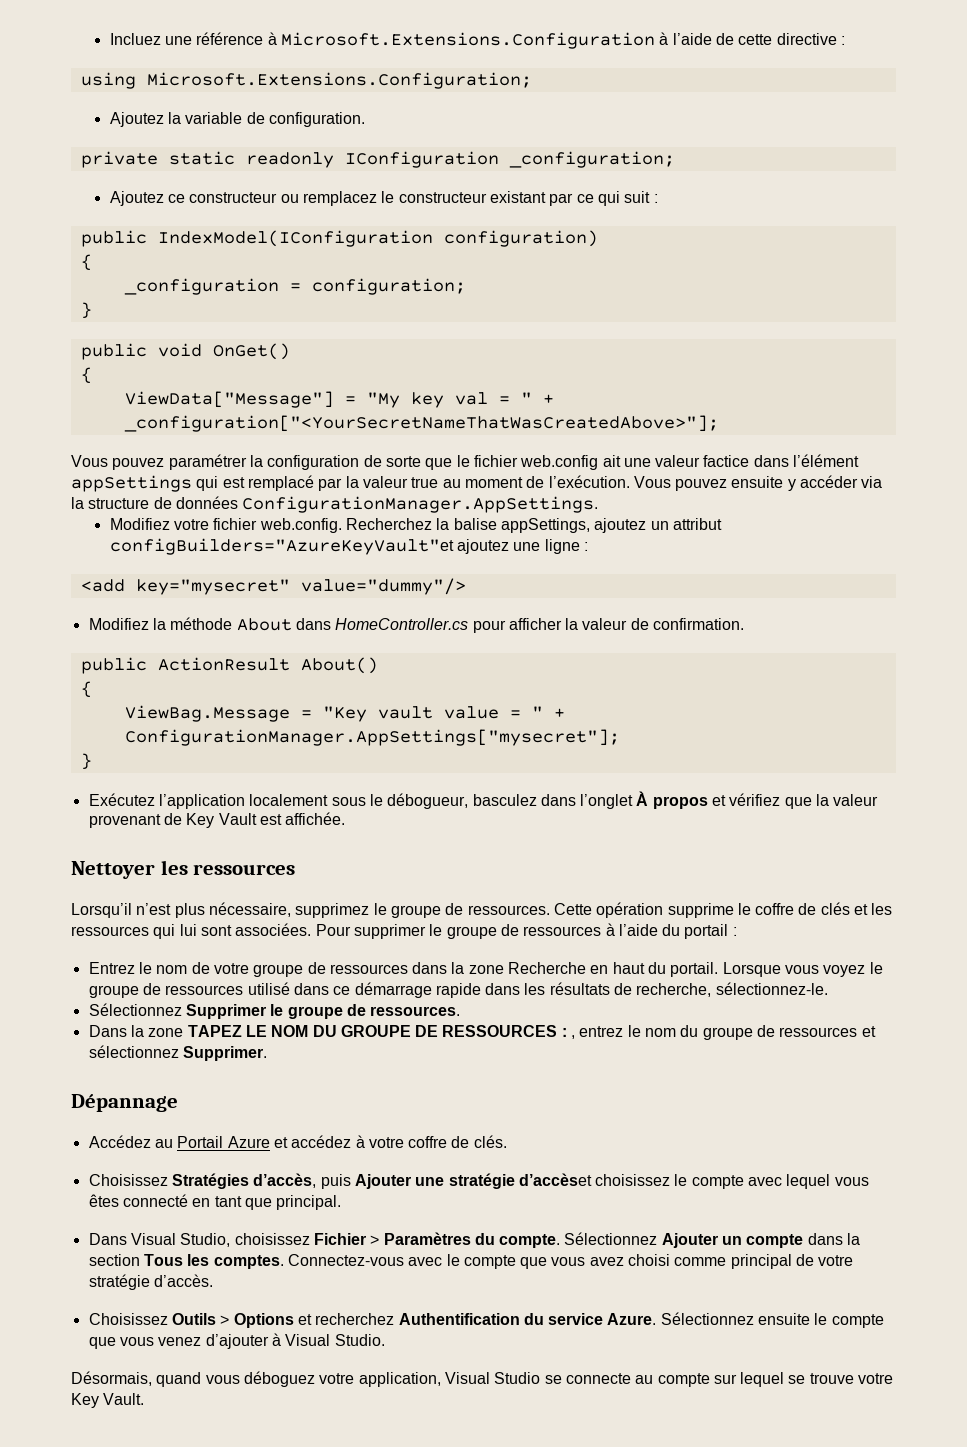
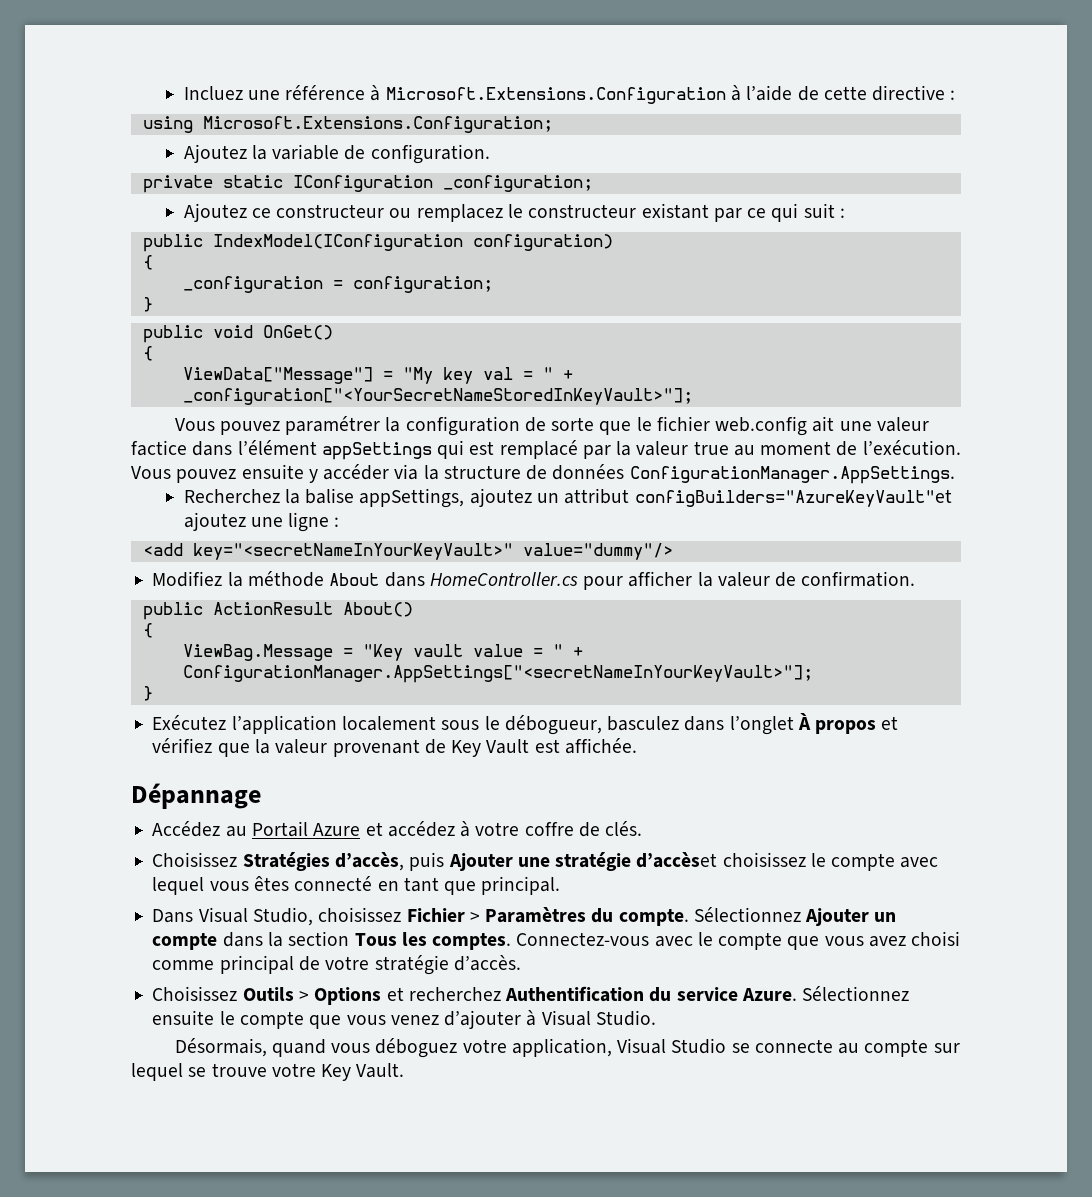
[245,152,334,168] readonly -> (283, 181) none
[123,415,719,432] _configuration["<YourSecretNameThatWasCreatedAbove>"]; -> [182,388,693,405] _configuration["<YourSecretNameStoredInKeyVault>"];
[109,518,342,533] Modifiez votre fichier web.config. -> (955, 475) none
[135,579,290,595] key="mysecret" -> [192,543,513,560] key="<secretNameInYourKeyVault>"
[124,729,620,746] ConfigurationManager.AppSettings["mysecret"]; -> [182,665,813,683] ConfigurationManager.AppSettings["<secretNameInYourKeyVault>"];
[71,860,296,879] [71,902,893,918] [71,923,737,939] [88,962,883,977] [88,982,828,998] [88,1003,461,1019] [88,1025,876,1040] [88,1045,267,1061] // Nettoyer les ressources // Lorsqu’il n’est plus nécessaire, supprimez le groupe de ressources. Cette opération supprime le coffre de clés et les ressources qui lui sont associées. Pour supprimer le groupe de ressources à l’aide du portail : // Entrez le nom de votre groupe de ressources dans la zone Recherche en haut du portail. Lorsque vous voyez le groupe de ressources utilisé dans ce démarrage rapide dans les résultats de recherche, sélectionnez-le. // Sélectionnez Supprimer le groupe de ressources. // Dans la zone TAPEZ LE NOM DU GROUPE DE RESSOURCES : , entrez le nom du groupe de ressources et sélectionnez Supprimer. -> (637, 746) none

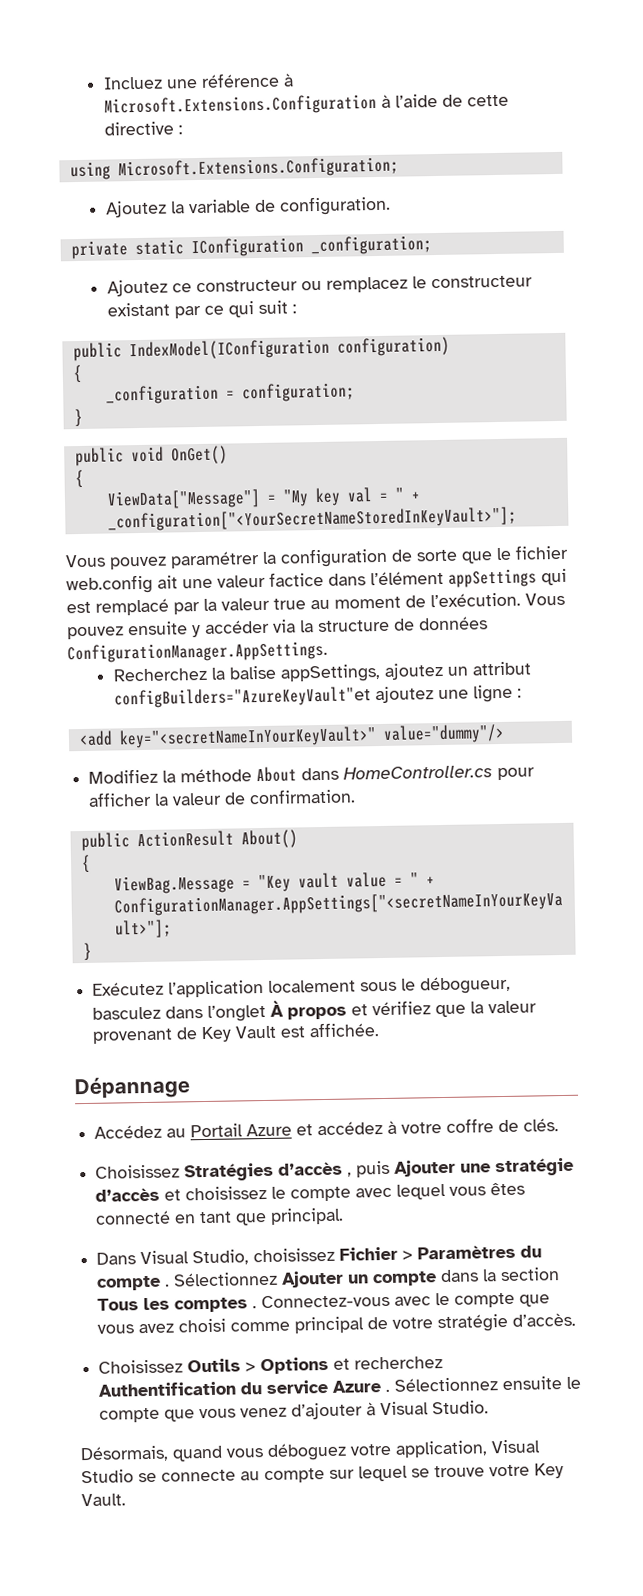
[334,852,404,871] d’accès, -> [278,1161,353,1177] d’accès ,
[636,852,718,868] d’accèset -> [95,1187,182,1202] d’accès et
[618,909,689,926] compte. -> [96,1275,171,1291] compte .
[432,933,512,950] comptes. -> [174,1297,258,1313] comptes .
[741,988,797,1001] Azure. -> [332,1380,391,1393] Azure .

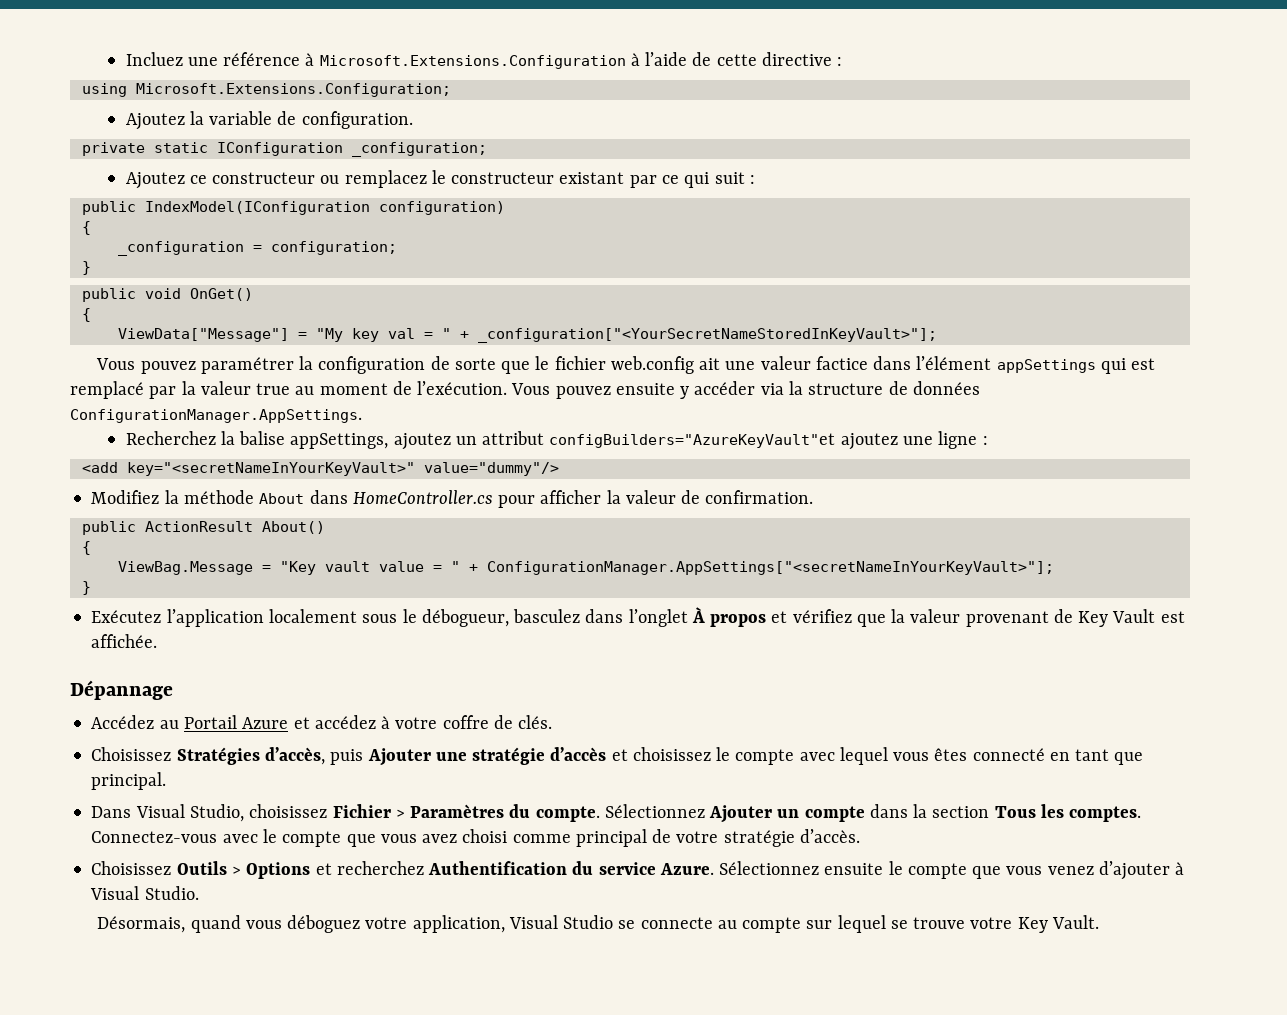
[278,1161,353,1177] d’accès , -> [264,747,325,765] d’accès,
[96,1275,171,1291] compte . -> [535,806,600,822] compte.
[174,1297,258,1313] comptes . -> [1069,806,1142,822] comptes.
[332,1380,391,1393] Azure . -> [659,863,714,875] Azure.

